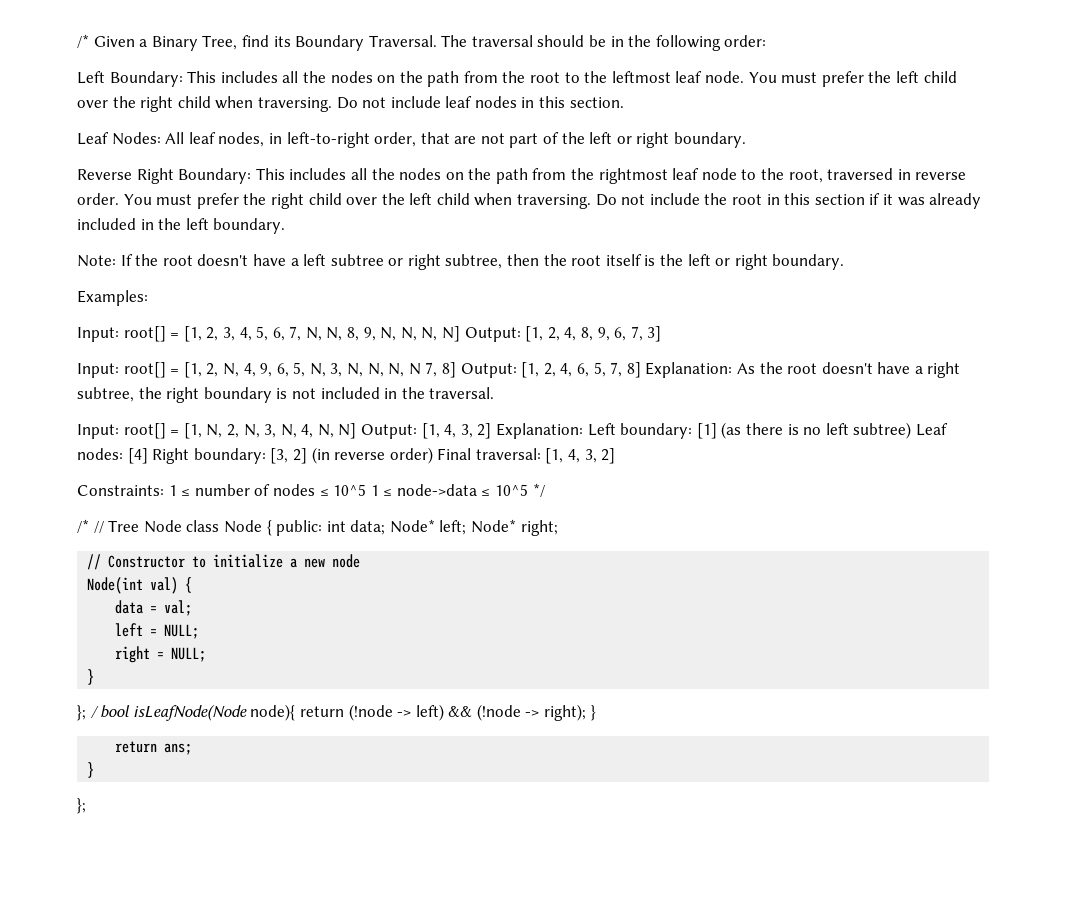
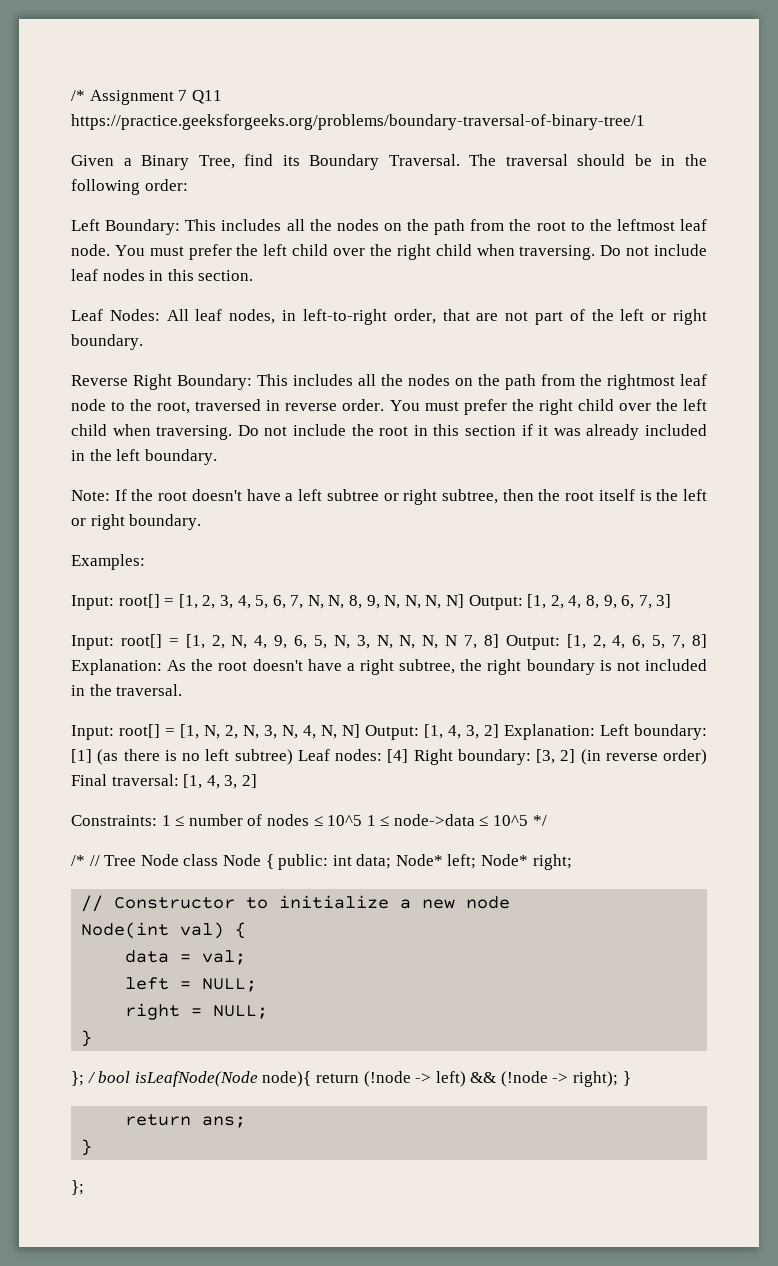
[77,34,89,48] /* -> [71,90,222,105] [71,114,645,130] /* Assignment 7 Q11 https://practice.geeksforgeeks.org/problems/boundary-traversal-of-binary-tree/1 //

